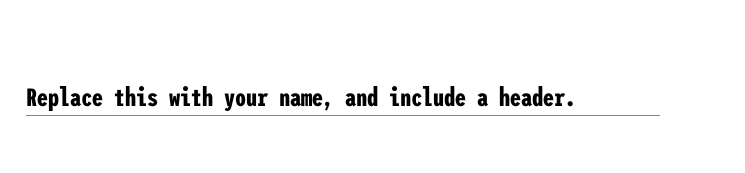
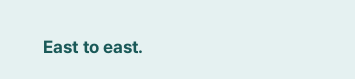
[26,86,576,112] Replace this with your name, and include a header. -> [43,40,144,54] East to east.

